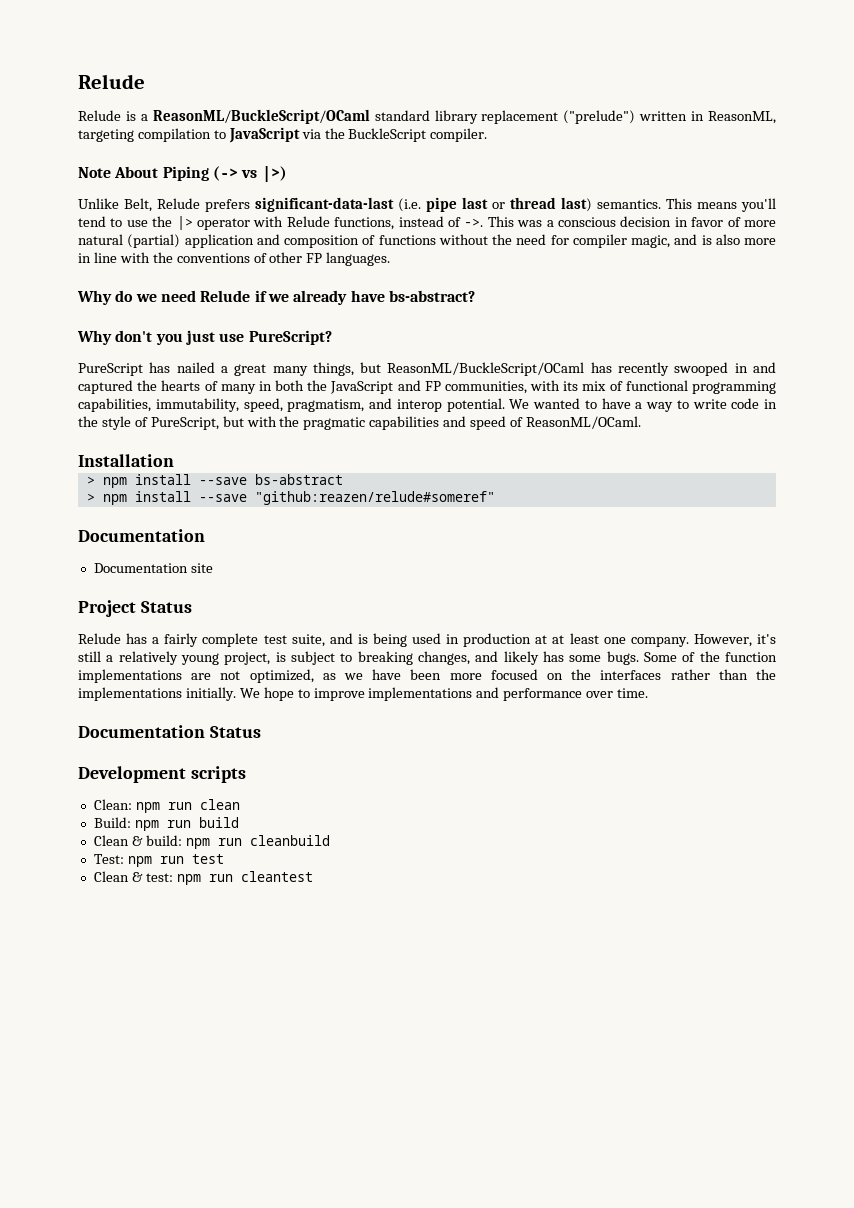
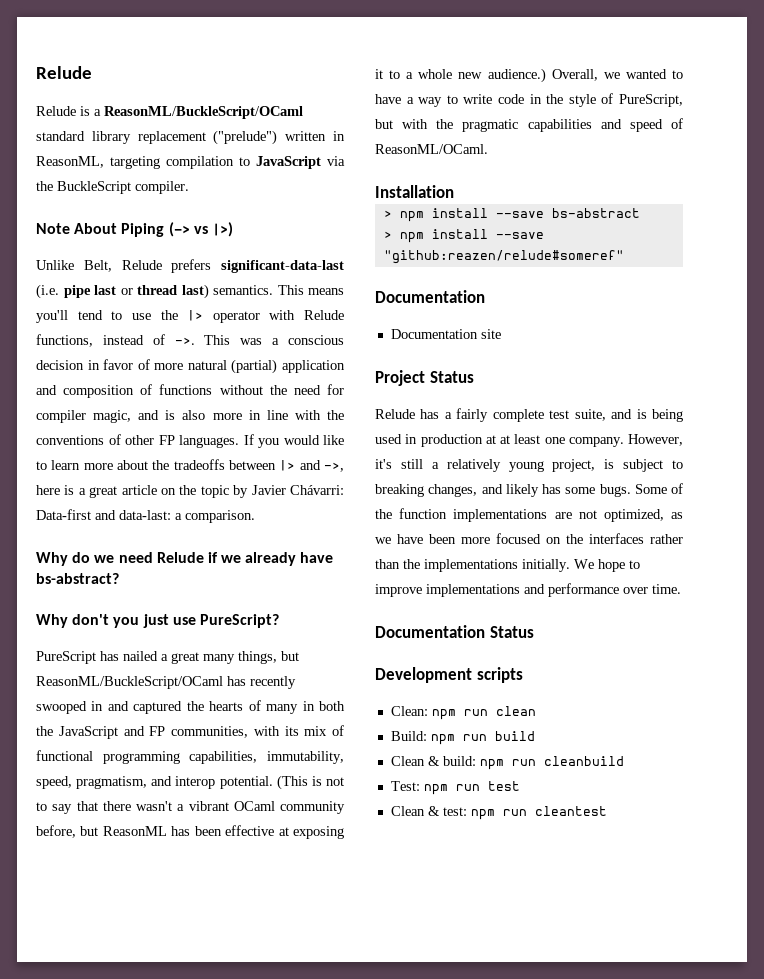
(391, 259) none -> [243,434,344,448] [36,459,344,472] [36,485,344,498] [36,509,255,523] If you would like to learn more about the tradeoffs between |> and ->, here is a great article on the topic by Javier Chávarri: Data-first and data-last: a comparison.
[509,399,530,409] We -> [276,775,344,790] [36,801,345,814] [36,825,344,839] [375,68,620,83] (This is not to say that there wasn't a vibrant OCaml community before, but ReasonML has been effective at exposing it to a whole new audience.) Overall, we

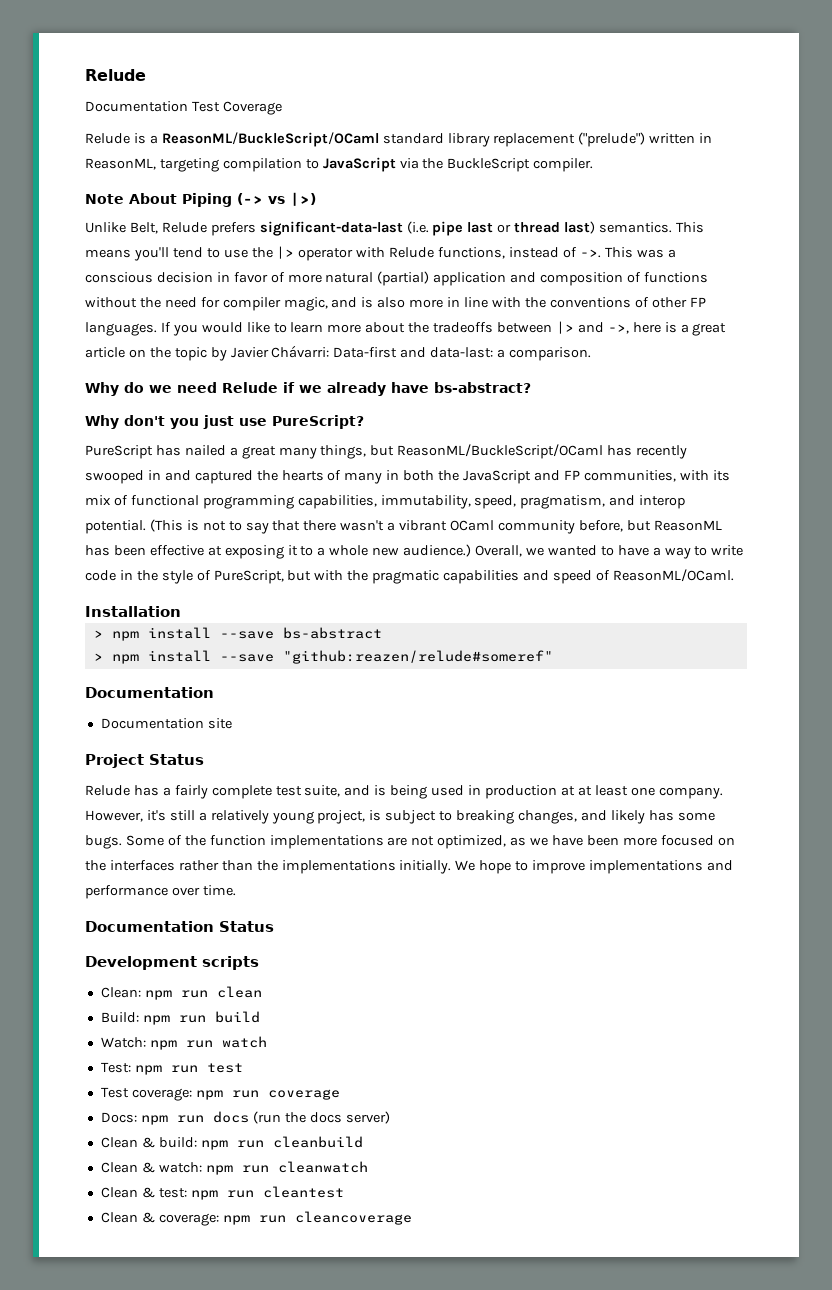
[36,66,92,79] Relude -> [85,69,146,81] [85,101,282,115] Relude // Documentation Test Coverage
(535, 736) none -> [100,1036,267,1050] [100,1062,243,1075] [100,1087,340,1101] [100,1111,390,1125] // Watch: npm run watch // Test: npm run test // Test coverage: npm run coverage // Docs: npm run docs (run the docs server)
[390,781,520,795] Test: npm run test -> [100,1161,368,1175] Clean & watch: npm run cleanwatch
(607, 811) none -> [100,1211,412,1226] // Clean & coverage: npm run cleancoverage

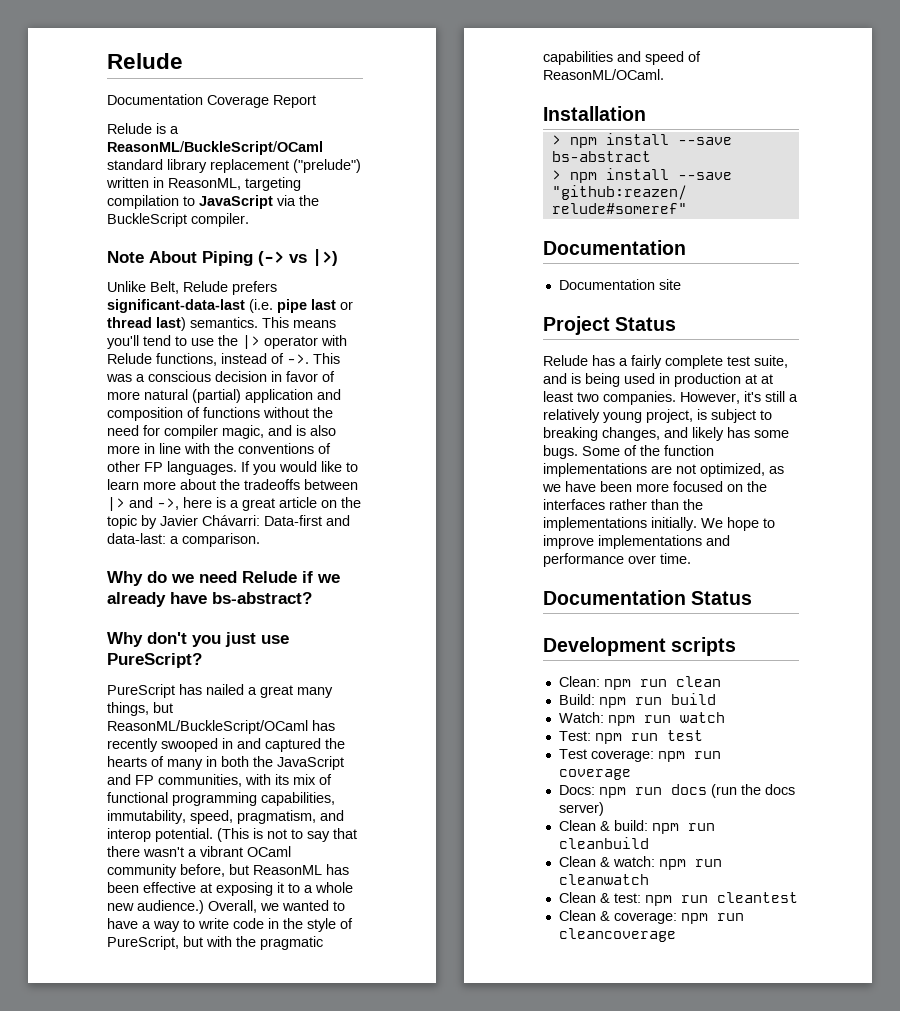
[191,101,220,112] Test -> (203, 99) none
(282, 108) none -> [273,95,316,108] Report
[630,787,723,799] one company. -> [577,391,676,405] two companies.

